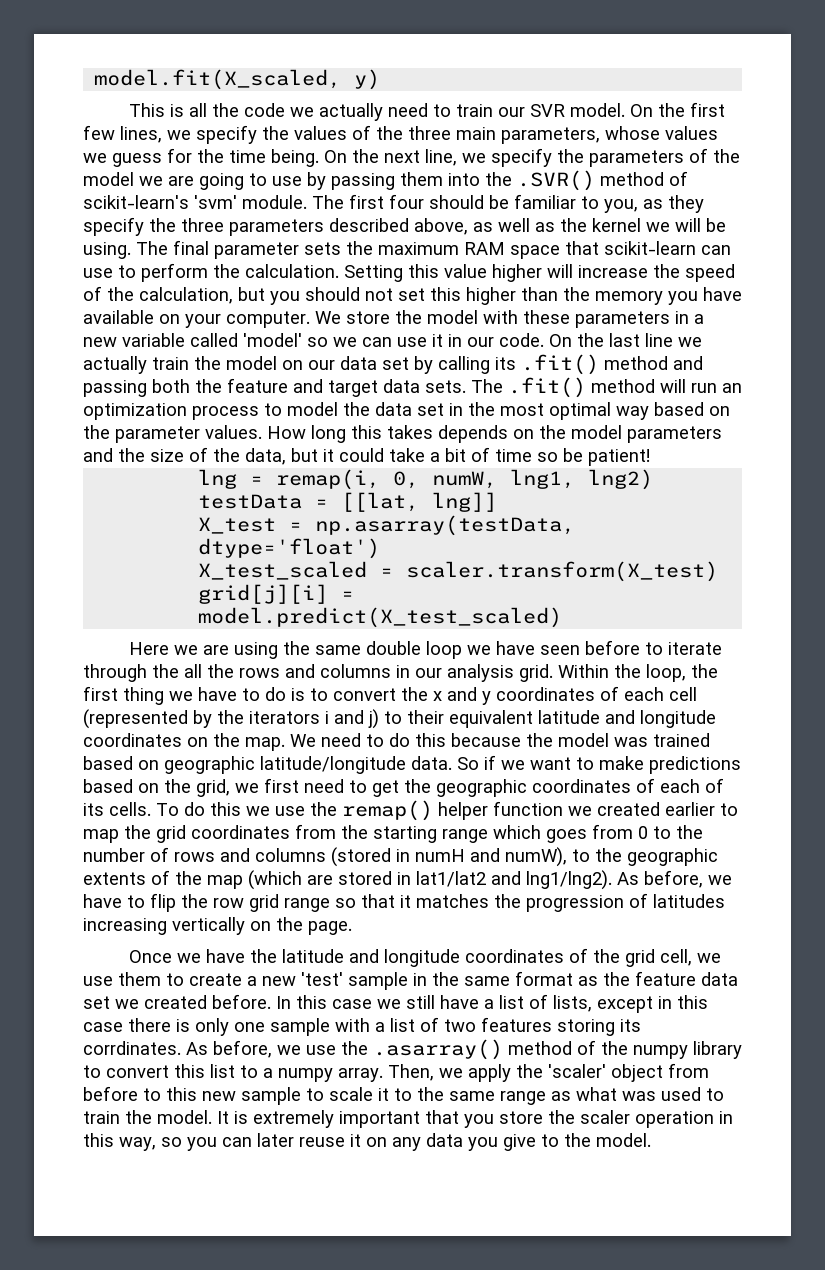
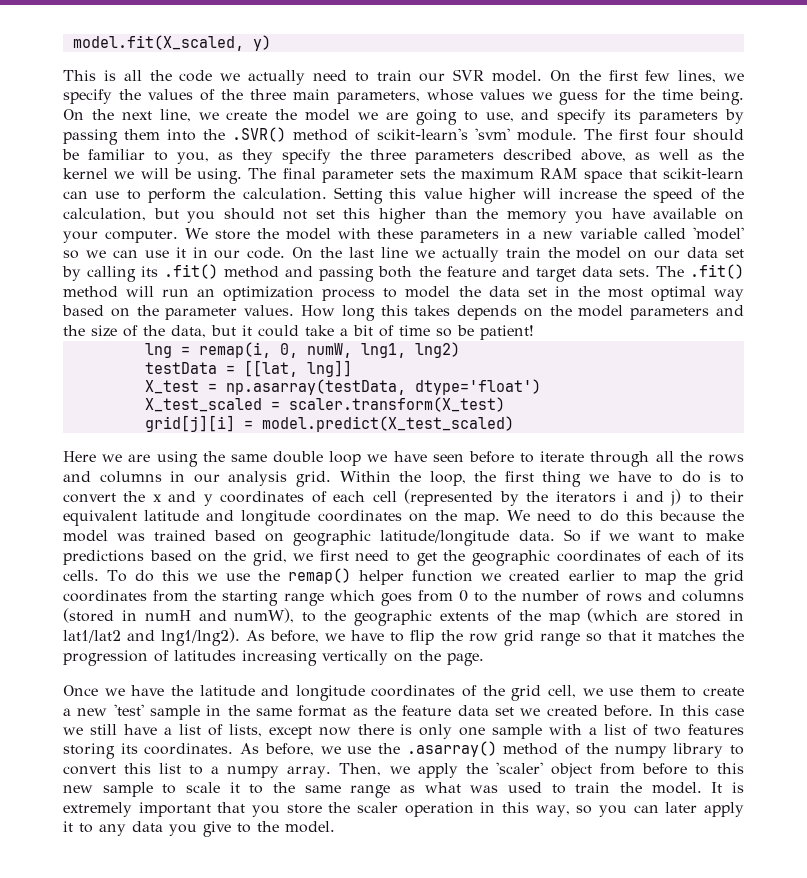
[491,148,708,167] specify the parameters of -> [226,111,268,120] create
[272,176,302,186] use -> [485,109,719,124] use, and specify its parameters
[152,664,179,678] the -> (650, 459) none
[658,995,708,1009] [83,1022,123,1032] in this case -> [318,727,351,736] now
[83,1041,181,1055] corrdinates. -> [144,743,234,755] coordinates.
[299,1134,387,1147] reuse it on -> [703,802,744,817] [63,821,93,833] apply it to

